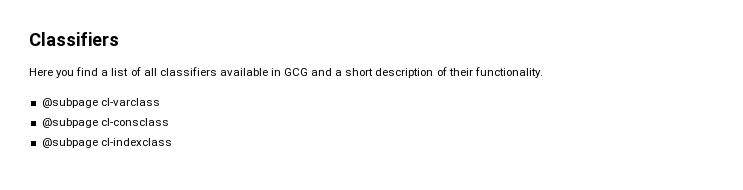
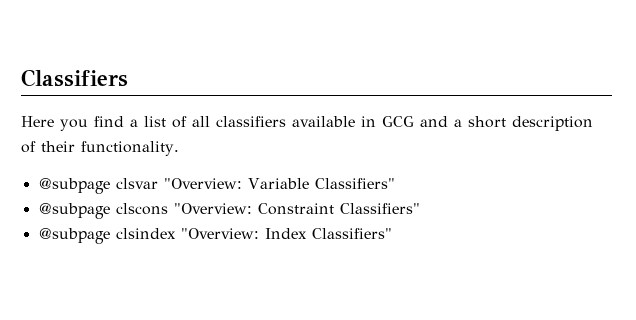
[100,98,160,106] [41,118,169,128] [41,138,172,148] cl-varclass // @subpage cl-consclass // @subpage cl-indexclass -> [115,178,395,189] [38,203,420,219] [38,228,392,244] clsvar "Overview: Variable Classifiers" // @subpage clscons "Overview: Constraint Classifiers" // @subpage clsindex "Overview: Index Classifiers"

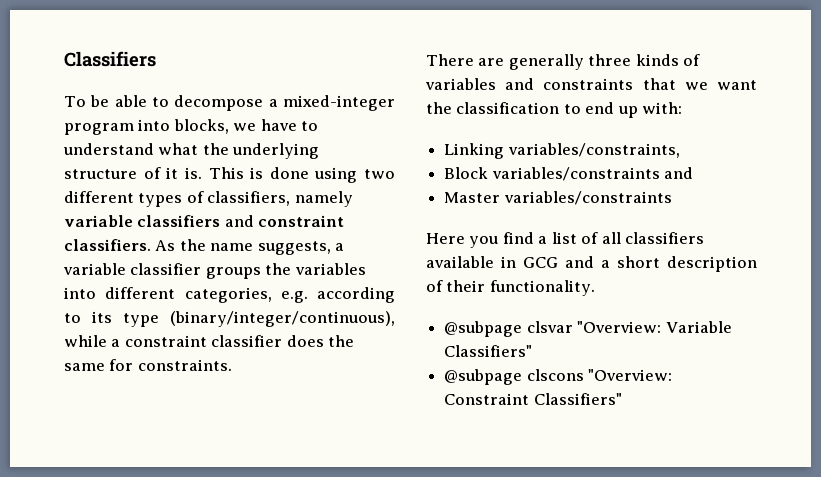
(128, 78) none -> [64,95,395,111] [64,119,319,135] [63,143,320,159] [64,167,395,183] [64,191,353,207] [64,215,345,227] [64,239,345,255] [63,263,366,279] [64,287,395,303] [64,311,395,327] [64,335,355,347] [64,359,232,371] [426,54,701,70] [425,78,757,90] [426,102,683,118] [444,143,680,159] [444,167,694,181] [444,191,672,205] // To be able to decompose a mixed-integer program into blocks, we have to understand what the underlying structure of it is. This is done using two different types of classifiers, namely variable classifiers and constraint classifiers. As the name suggests, a variable classifier groups the variables into different categories, e.g. according to its type (binary/integer/continuous), while a constraint classifier does the same for constraints. // There are generally three kinds of variables and constraints that we want the classification to end up with: // Linking variables/constraints, // Block variables/constraints and // Master variables/constraints
[38,228,392,244] // @subpage clsindex "Overview: Index Classifiers" -> (622, 399) none

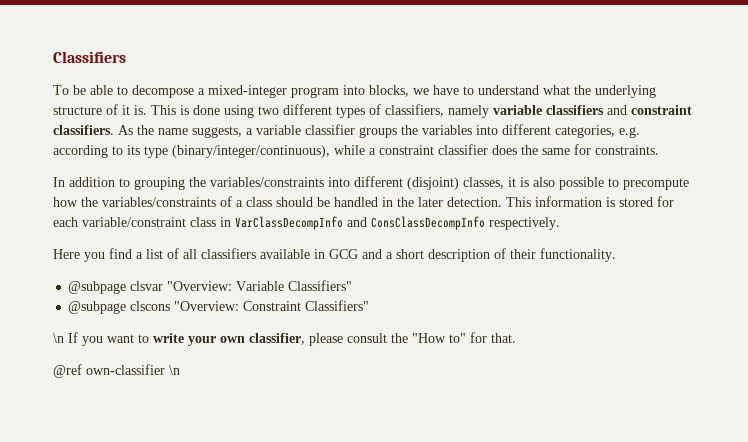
[426,54,701,70] [425,78,757,90] [426,102,683,118] [444,143,680,159] [444,167,694,181] [444,191,672,205] There are generally three kinds of variables and constraints that we want the classification to end up with: // Linking variables/constraints, // Block variables/constraints and // Master variables/constraints -> [53,176,689,190] [53,196,674,207] [53,216,560,230] In addition to grouping the variables/constraints into different (disjoint) classes, it is also possible to precompute how the variables/constraints of a class should be handled in the later detection. This information is stored for each variable/constraint class in VarClassDecompInfo and ConsClassDecompInfo respectively.
(622, 399) none -> [53,332,516,346] [53,364,180,378] // \n If you want to write your own classifier, please consult the "How to" for that. // @ref own-classifier \n

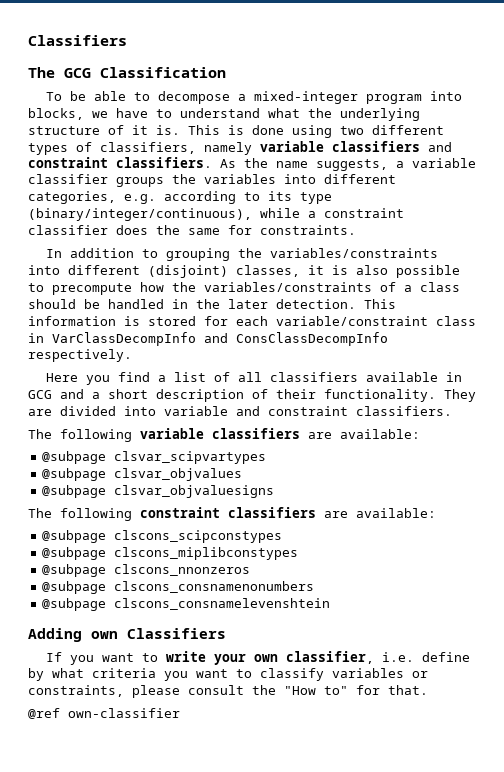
[53,51,126,63] Classifiers -> [28,35,127,46] [28,67,226,78] Classifiers // The GCG Classification
[68,280,353,294] [68,300,370,314] [53,333,64,343] // @subpage clsvar "Overview: Variable Classifiers" // @subpage clscons "Overview: Constraint Classifiers" // \n -> [444,389,476,402] [28,406,452,416] [28,428,420,442] [42,451,267,464] [42,468,243,481] [42,485,275,498] [28,507,436,521] [42,530,283,543] [42,547,299,560] [42,564,251,577] [42,581,315,594] [42,598,331,611] [28,628,226,642] They are divided into variable and constraint classifiers. // The following variable classifiers are available: // @subpage clsvar_scipvartypes // @subpage clsvar_objvalues // @subpage clsvar_objvaluesigns // The following constraint classifiers are available: // @subpage clscons_scipconstypes // @subpage clscons_miplibconstypes // @subpage clscons_nnonzeros // @subpage clscons_consnamenonumbers // @subpage clscons_consnamelevenshtein // Adding own Classifiers //
(305, 339) none -> [382,652,471,662] [28,668,428,681] [28,685,124,697] i.e. define by what criteria you want to classify variables or constraints,
[169,365,180,375] \n -> (180, 713) none

